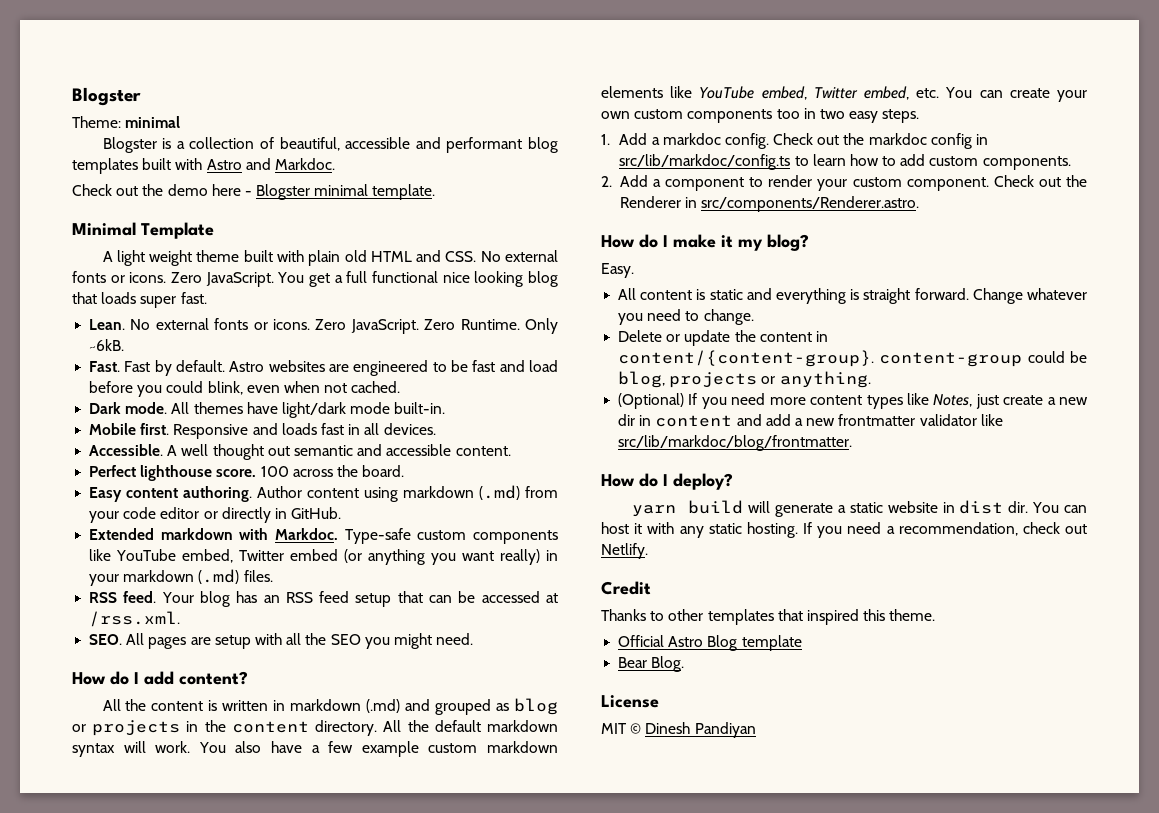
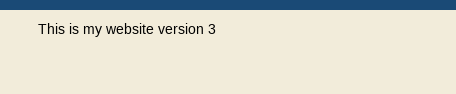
[72,87,141,106] [72,116,181,128] [102,137,558,153] [72,158,335,174] [72,184,436,200] [72,222,214,239] [102,250,558,266] [72,271,558,287] [72,292,207,308] [89,318,558,334] [89,339,125,351] [89,360,559,376] [89,381,401,397] [89,402,446,418] [89,423,436,439] [89,444,511,460] [89,465,405,481] [89,485,558,502] [89,507,342,523] [89,528,558,544] [89,549,558,565] [89,569,273,586] [89,591,558,607] [89,611,181,627] [89,633,474,649] [72,671,248,685] [102,698,558,715] [72,720,558,736] [72,741,558,757] [601,86,1087,102] [601,108,920,123] [601,133,989,149] [619,154,1071,170] [601,175,1087,191] [619,196,920,212] [601,234,809,251] [601,263,634,278] [618,288,1087,304] [618,309,754,325] [618,330,828,346] [618,350,1087,367] [618,371,871,388] [618,393,1088,409] [618,414,1003,427] [618,435,853,451] [601,473,733,490] [631,500,1087,517] [601,522,1087,538] [601,543,648,559] [601,581,651,595] [601,609,936,625] [618,635,802,651] [618,656,685,672] [601,695,659,708] [601,722,756,738] Blogster // Theme: minimal // Blogster is a collection of beautiful, accessible and performant blog templates built with Astro and Markdoc. // Check out the demo here - Blogster minimal template. // Minimal Template // A light weight theme built with plain old HTML and CSS. No external fonts or icons. Zero JavaScript. You get a full functional nice looking blog that loads super fast. // Lean. No external fonts or icons. Zero JavaScript. Zero Runtime. Only ~6kB. // Fast. Fast by default. Astro websites are engineered to be fast and load before you could blink, even when not cached. // Dark mode. All themes have light/dark mode built-in. // Mobile first. Responsive and loads fast in all devices. // Accessible. A well thought out semantic and accessible content. // Perfect lighthouse score. 100 across the board. // Easy content authoring. Author content using markdown (.md) from your code editor or directly in GitHub. // Extended markdown with Markdoc. Type-safe custom components like YouTube embed, Twitter embed (or anything you want really) in your markdown (.md) files. // RSS feed. Your blog has an RSS feed setup that can be accessed at /rss.xml. // SEO. All pages are setup with all the SEO you might need. // How do I add content? // All the content is written in markdown (.md) and grouped as blog or projects in the content directory. All the default markdown syntax will work. You also have a few example custom markdown elements like YouTube embed, Twitter embed, etc. You can create your own custom components too in two easy steps. // 1. Add a markdoc config. Check out the markdoc config in src/lib/markdoc/config.ts to learn how to add custom components. // 2. Add a component to render your custom component. Check out the Renderer in src/components/Renderer.astro. // How do I make it my blog? // Easy. // All content is static and everything is straight forward. Change whatever you need to change. // Delete or update the content in content/{content-group}. content-group could be blog, projects or anything. // (Optional) If you need more content types like Notes, just create a new dir in content and add a new frontmatter validator like src/lib/markdoc/blog/frontmatter. // How do I deploy? // yarn build will generate a static website in dist dir. You can host it with any static hosting. If you need a recommendation, check out Netlify. // Credit // Thanks to other templates that inspired this theme. // Official Astro Blog template // Bear Blog. // License // MIT © Dinesh Pandiyan -> [38,23,216,37] This is my website version 3

